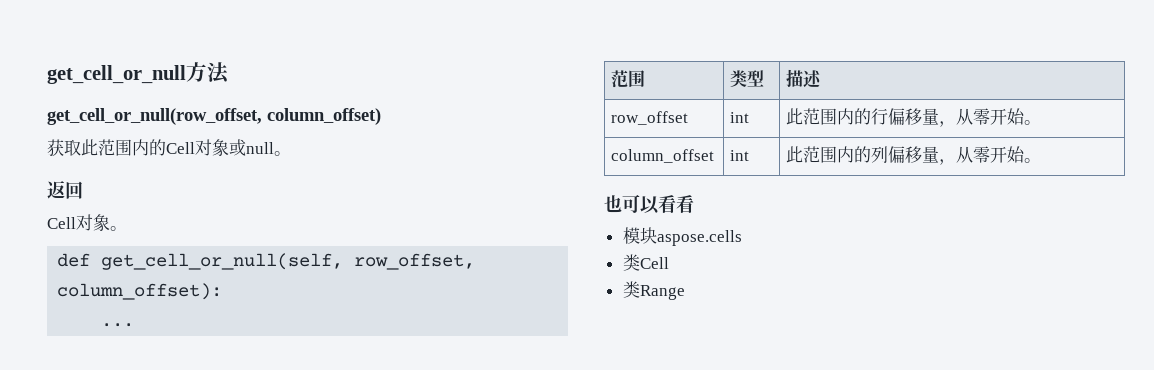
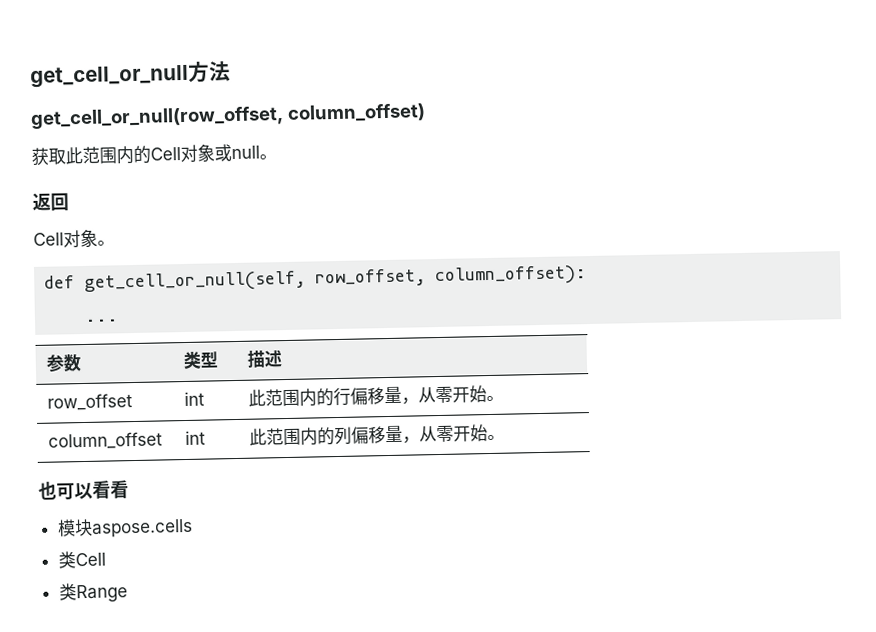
[611,70,646,88] 范围 -> [46,354,83,372] 参数

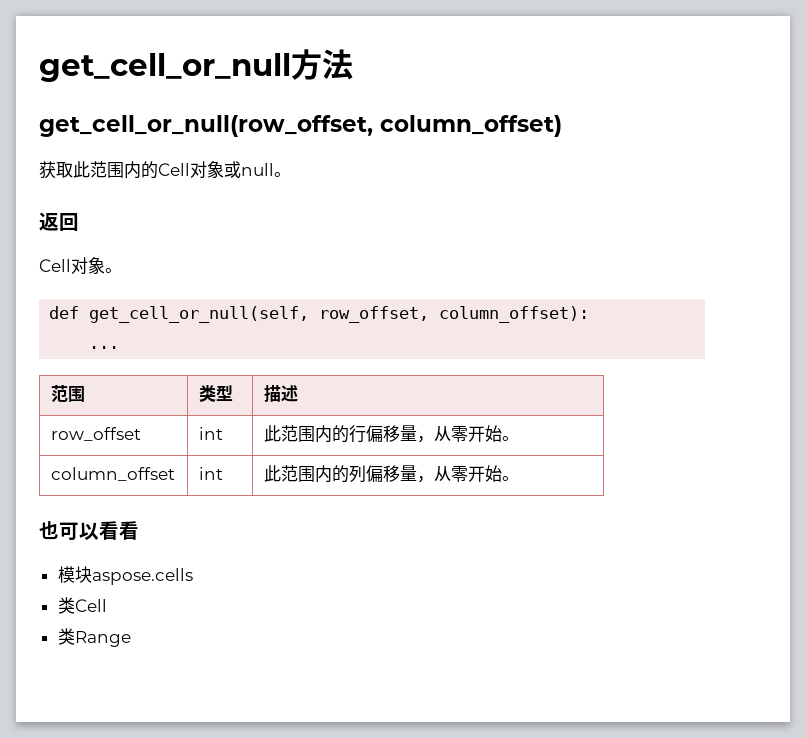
[46,354,83,372] 参数 -> [50,384,85,403] 范围

